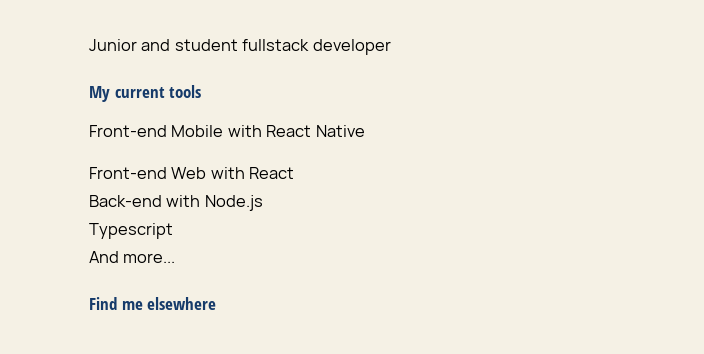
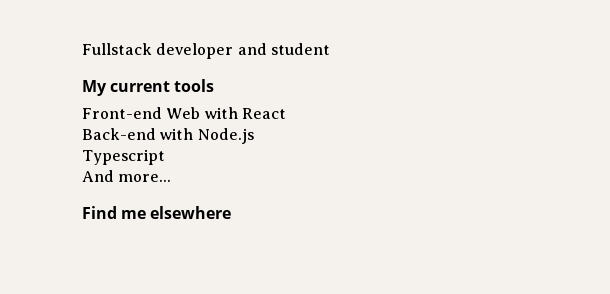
[89,39,137,51] Junior -> [82,43,234,59] Fullstack developer
[242,39,391,55] fullstack developer -> (330, 49) none
[89,125,365,137] // Front-end Mobile with React Native -> (215, 85) none

